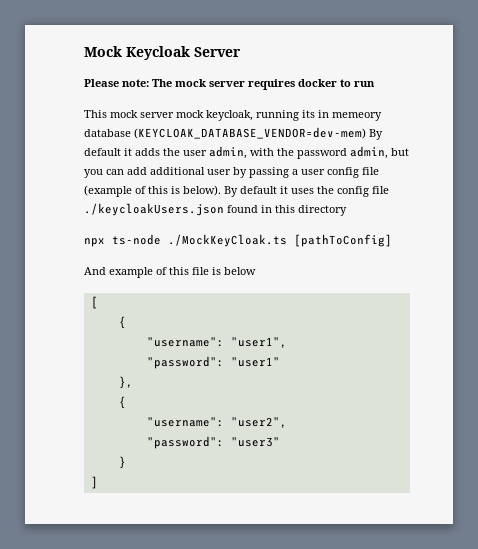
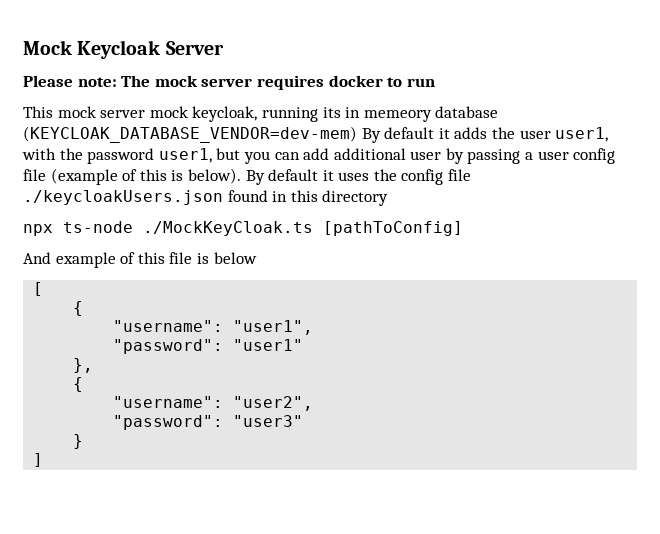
[209,146,247,159] admin, -> [555,127,609,142] user1,
[350,146,388,159] admin, -> [158,148,212,163] user1,

